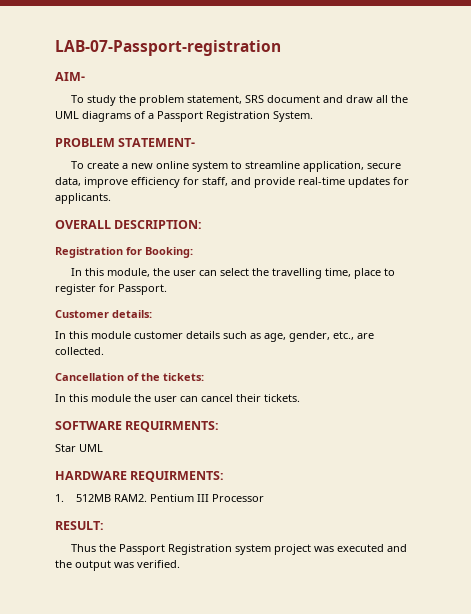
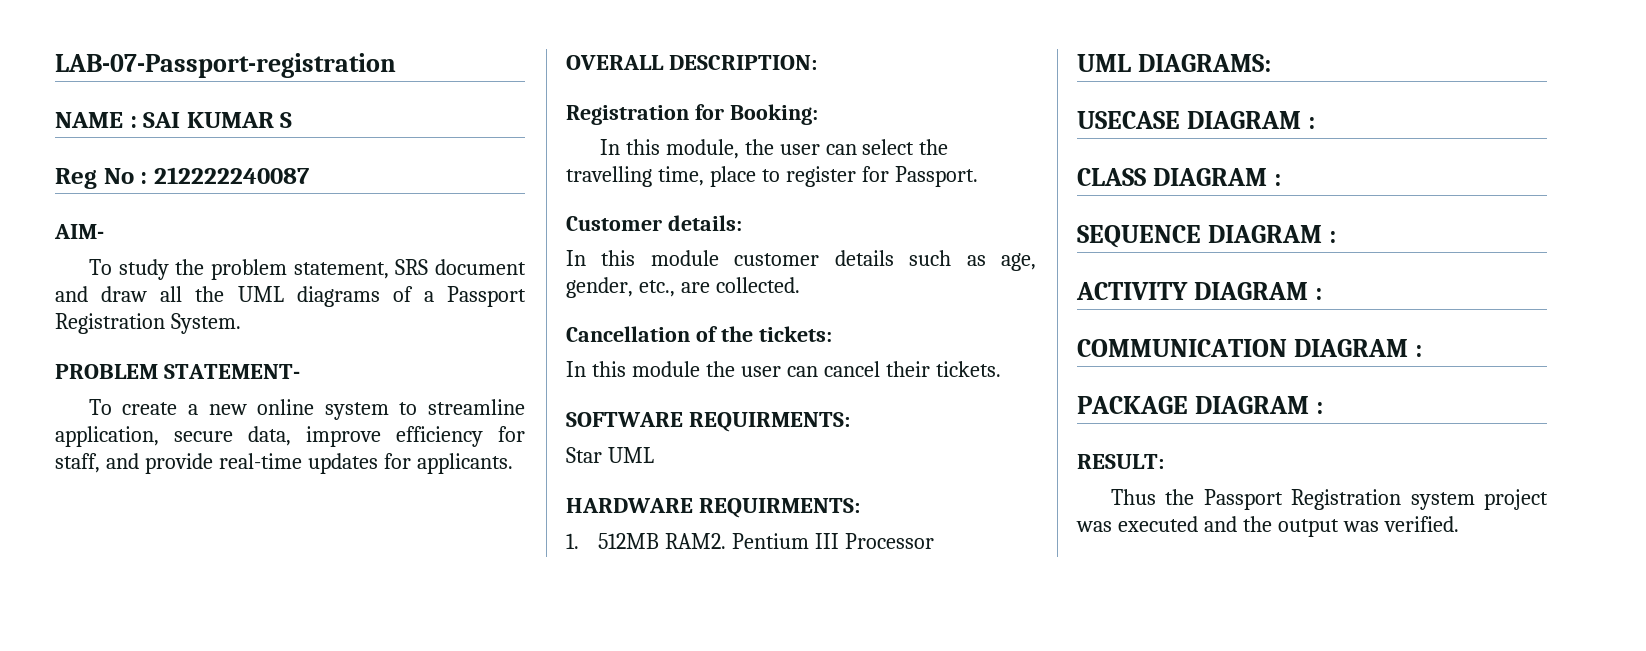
(281, 48) none -> [55,112,293,128] [55,167,310,189] // NAME : SAI KUMAR S // Reg No : 212222240087
(264, 498) none -> [1077,54,1271,72] [1077,111,1315,129] [1077,168,1281,186] [1077,225,1336,248] [1076,282,1322,300] [1077,339,1422,357] [1077,396,1323,414] // UML DIAGRAMS: // USECASE DIAGRAM : // CLASS DIAGRAM : // SEQUENCE DIAGRAM : // ACTIVITY DIAGRAM : // COMMUNICATION DIAGRAM : // PACKAGE DIAGRAM :

